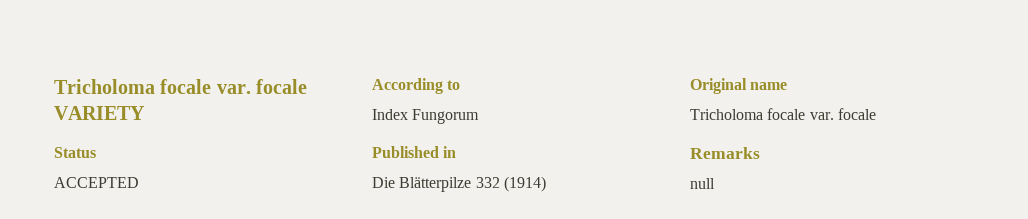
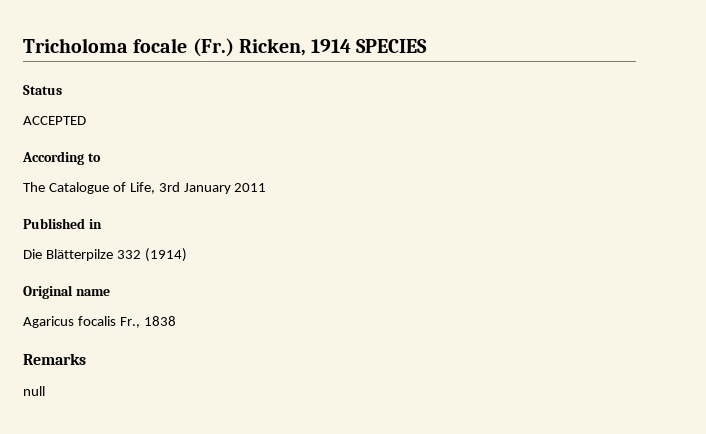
[54,79,308,94] [54,106,145,120] Tricholoma focale var. focale VARIETY -> [23,38,428,57] Tricholoma focale (Fr.) Ricken, 1914 SPECIES
[372,109,480,124] Index Fungorum -> [23,182,267,194] The Catalogue of Life, 3rd January 2011
[690,108,876,120] Tricholoma focale var. focale -> [23,316,176,328] Agaricus focalis Fr., 1838

